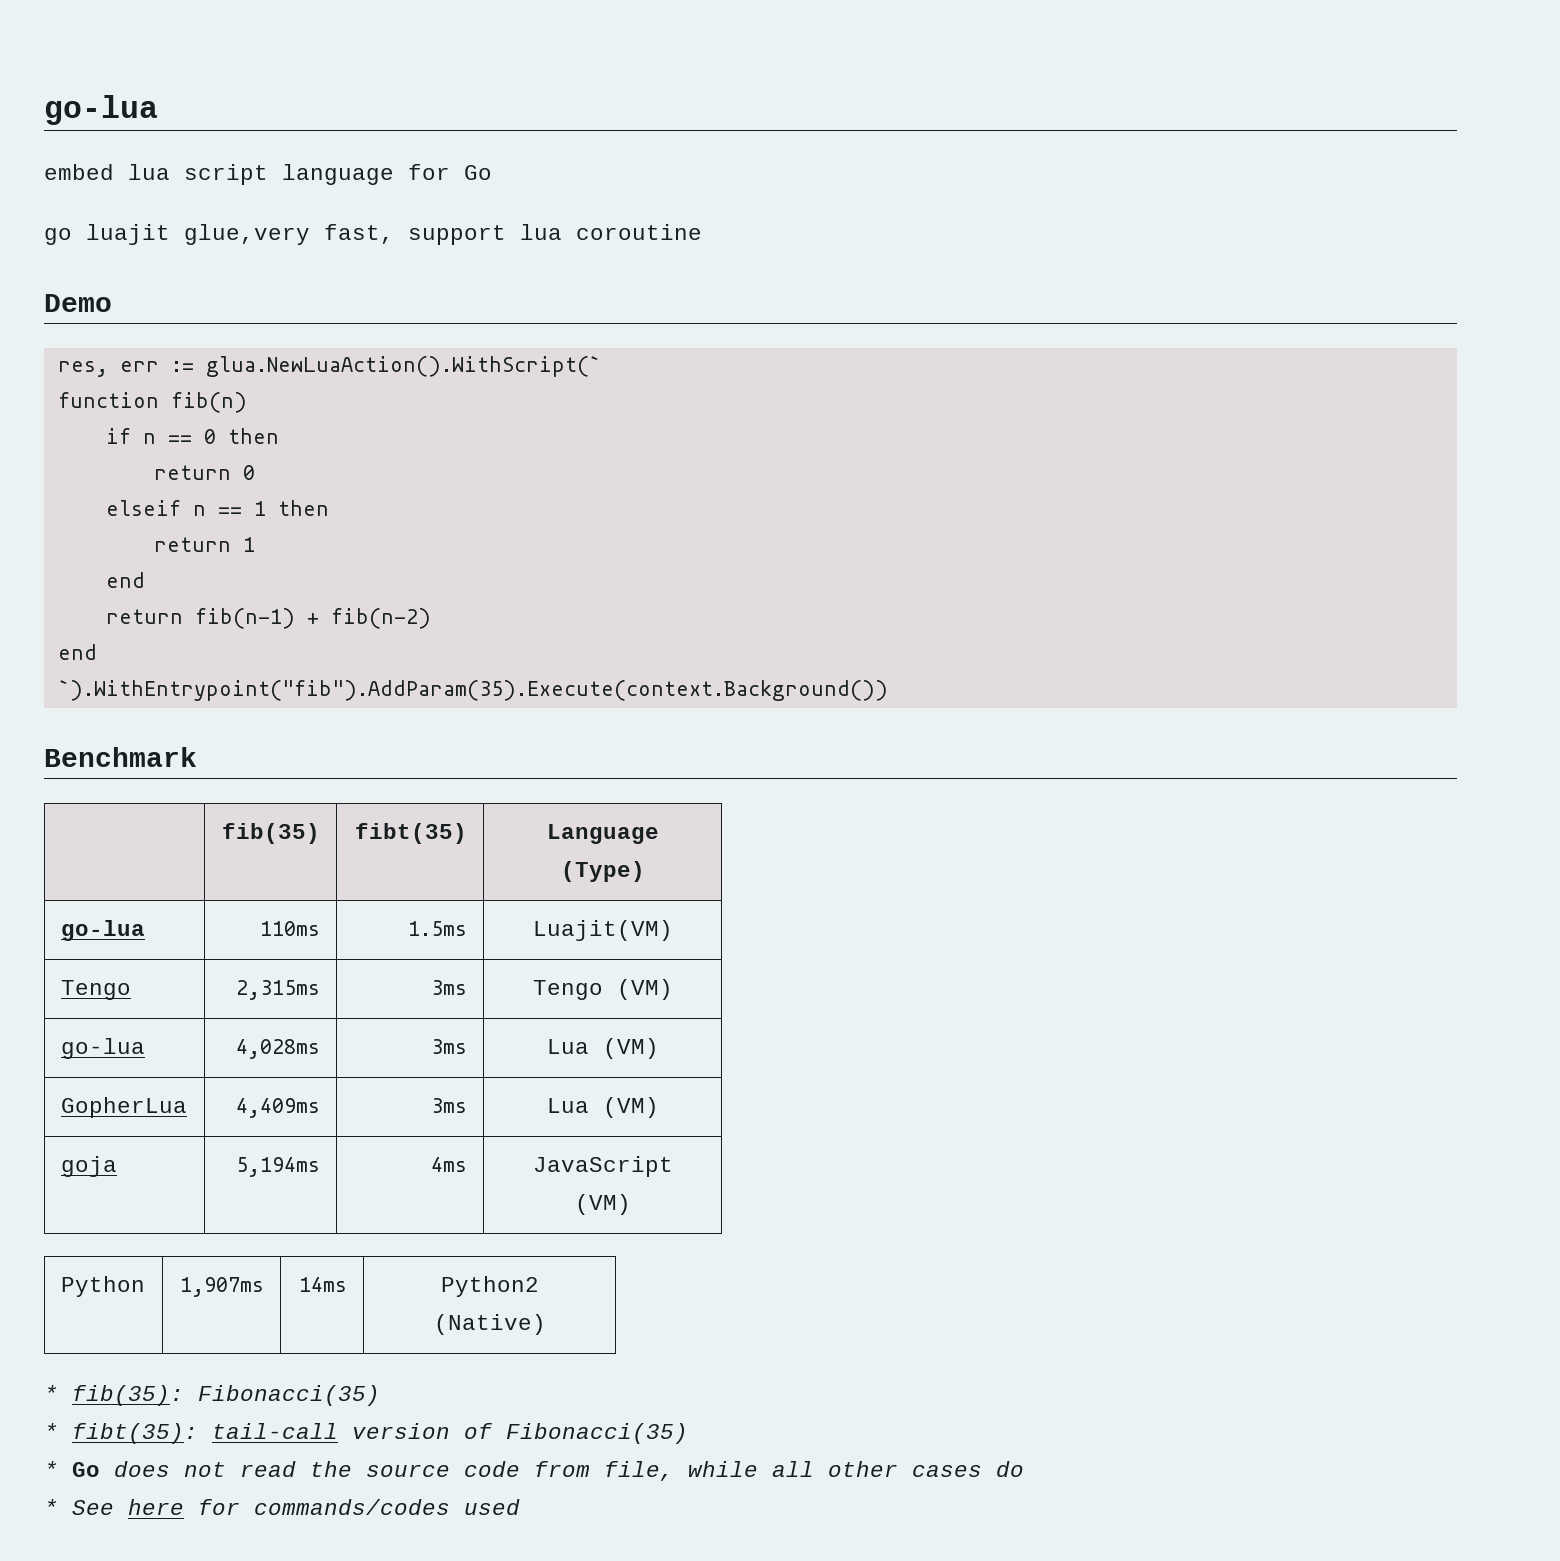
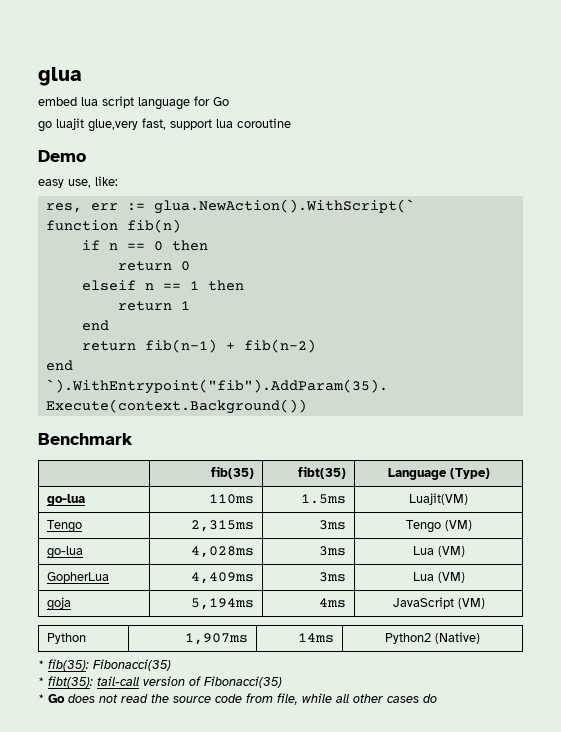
[44,95,158,125] go-lua -> [38,67,82,86] glua
(112, 303) none -> [38,176,118,188] // easy use, like:
[205,356,601,377] glua.NewLuaAction().WithScript(` -> [153,199,415,214] glua.NewAction().WithScript(`
[44,1499,520,1515] // * See here for commands/codes used -> (437, 698) none

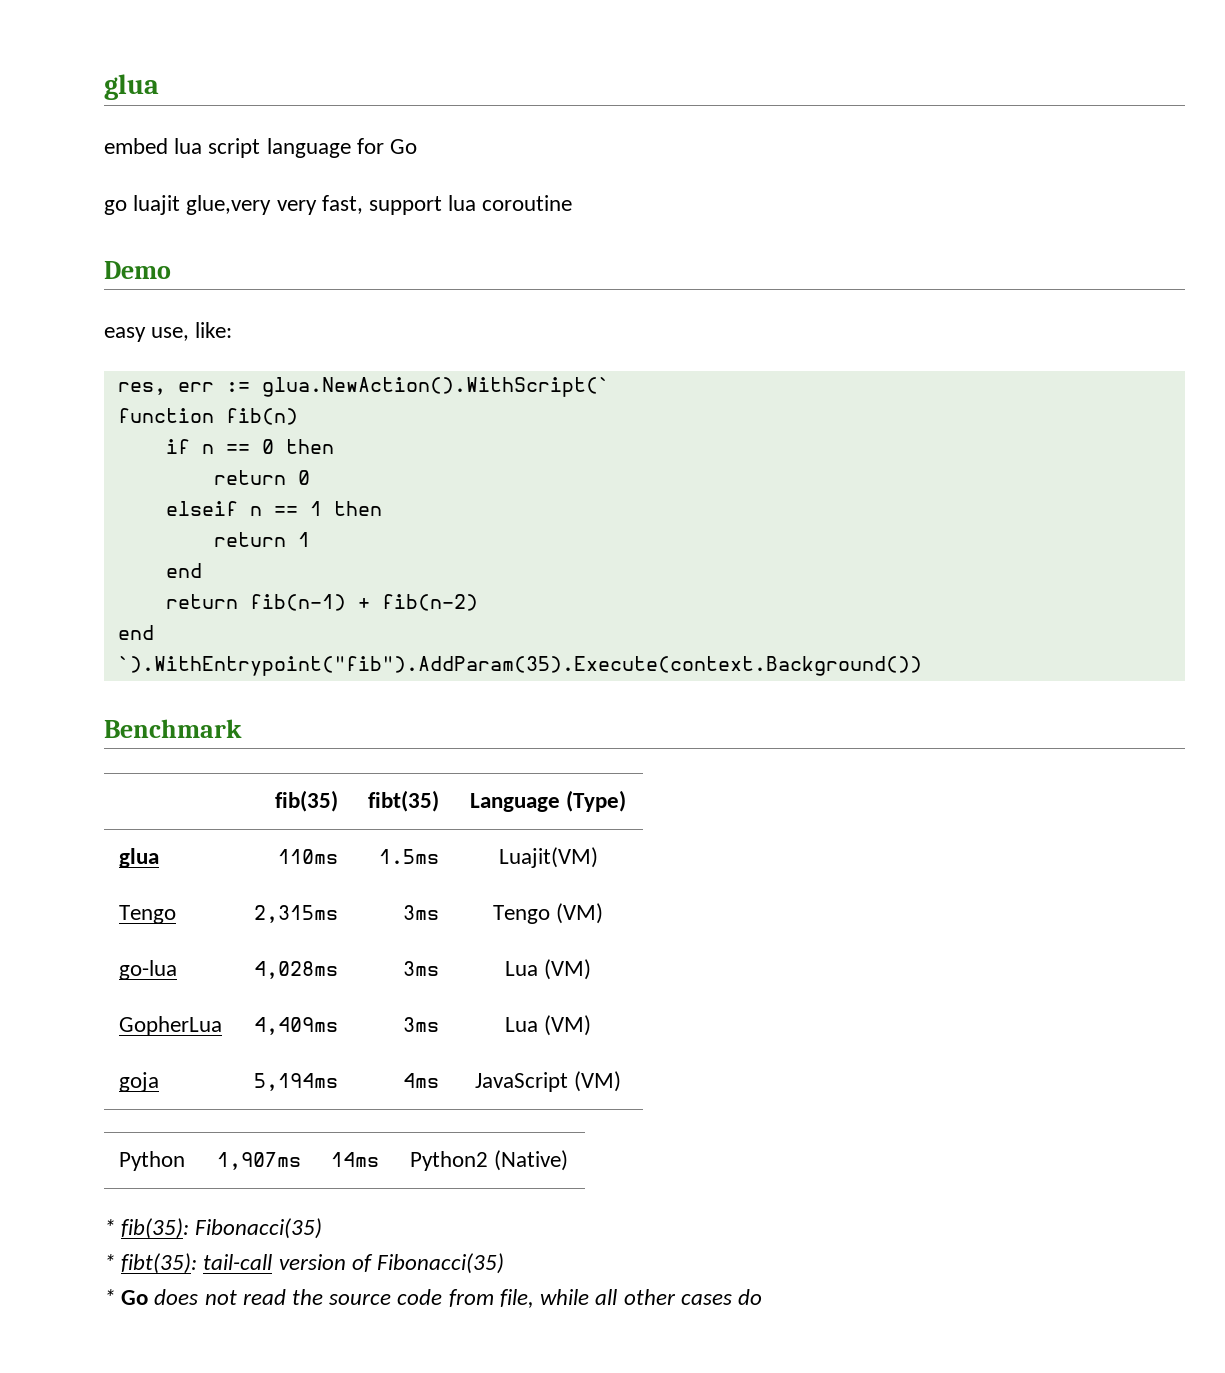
(138, 125) none -> [276,200,317,215] very
[46,494,85,506] go-lua -> [118,848,159,868] glua

